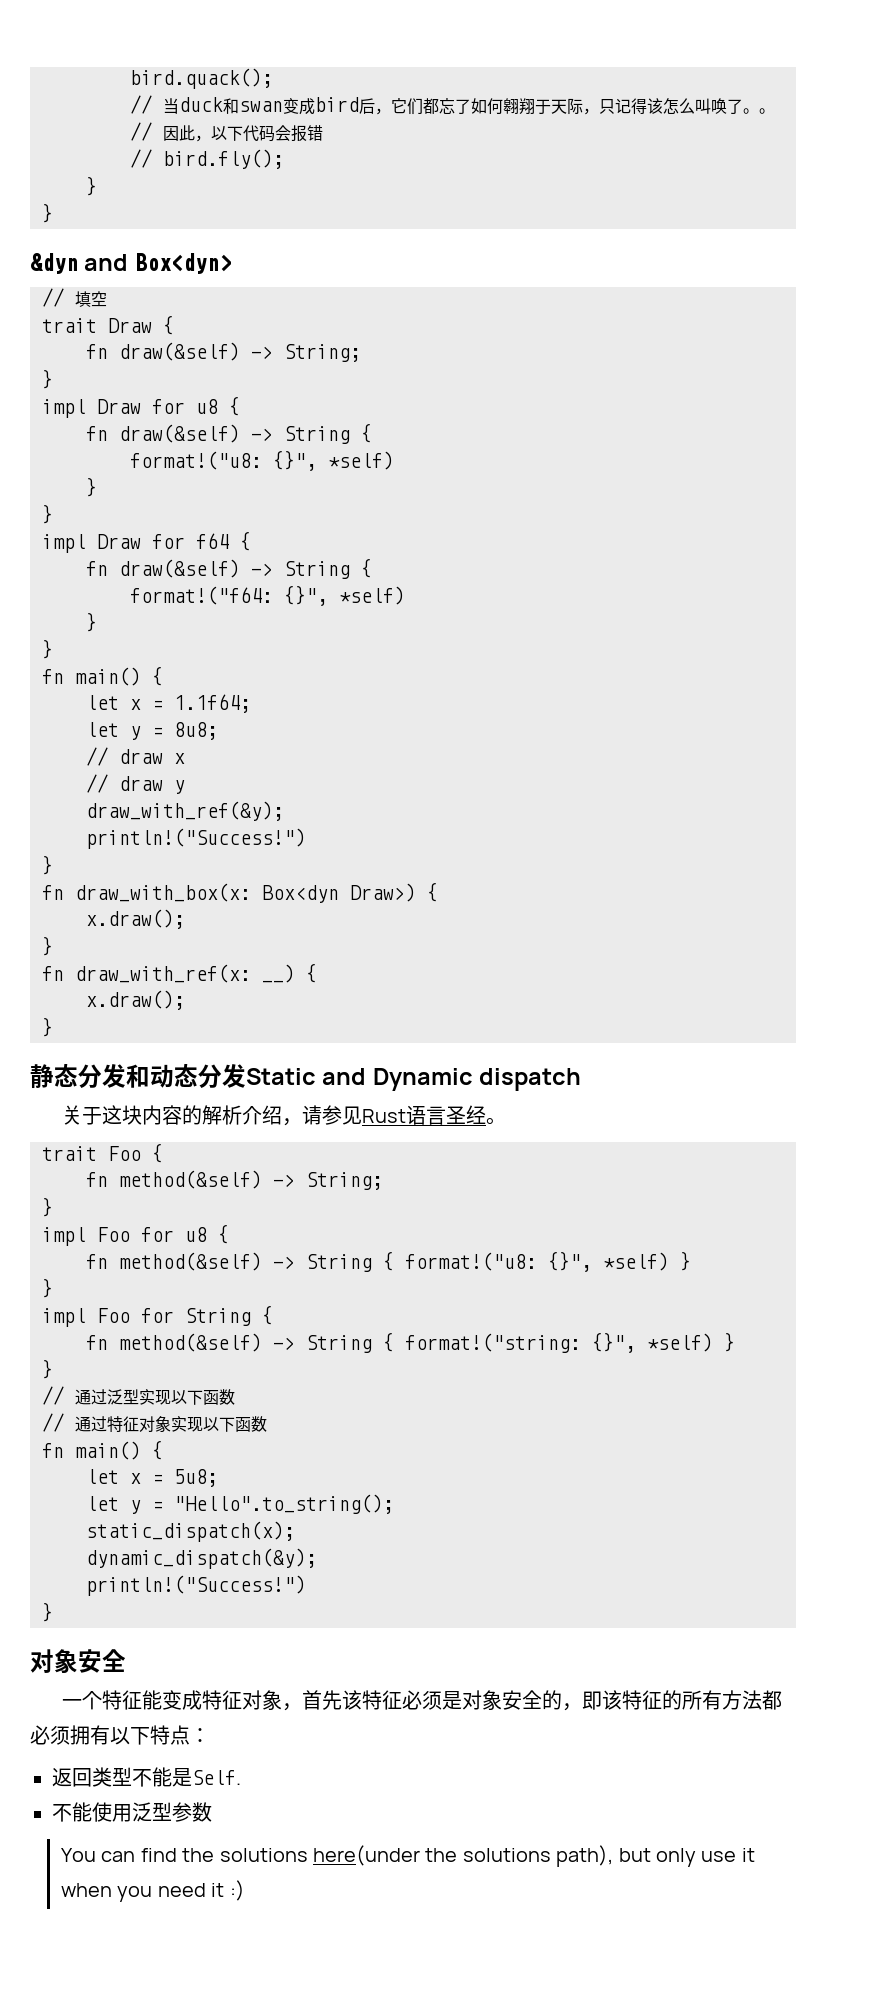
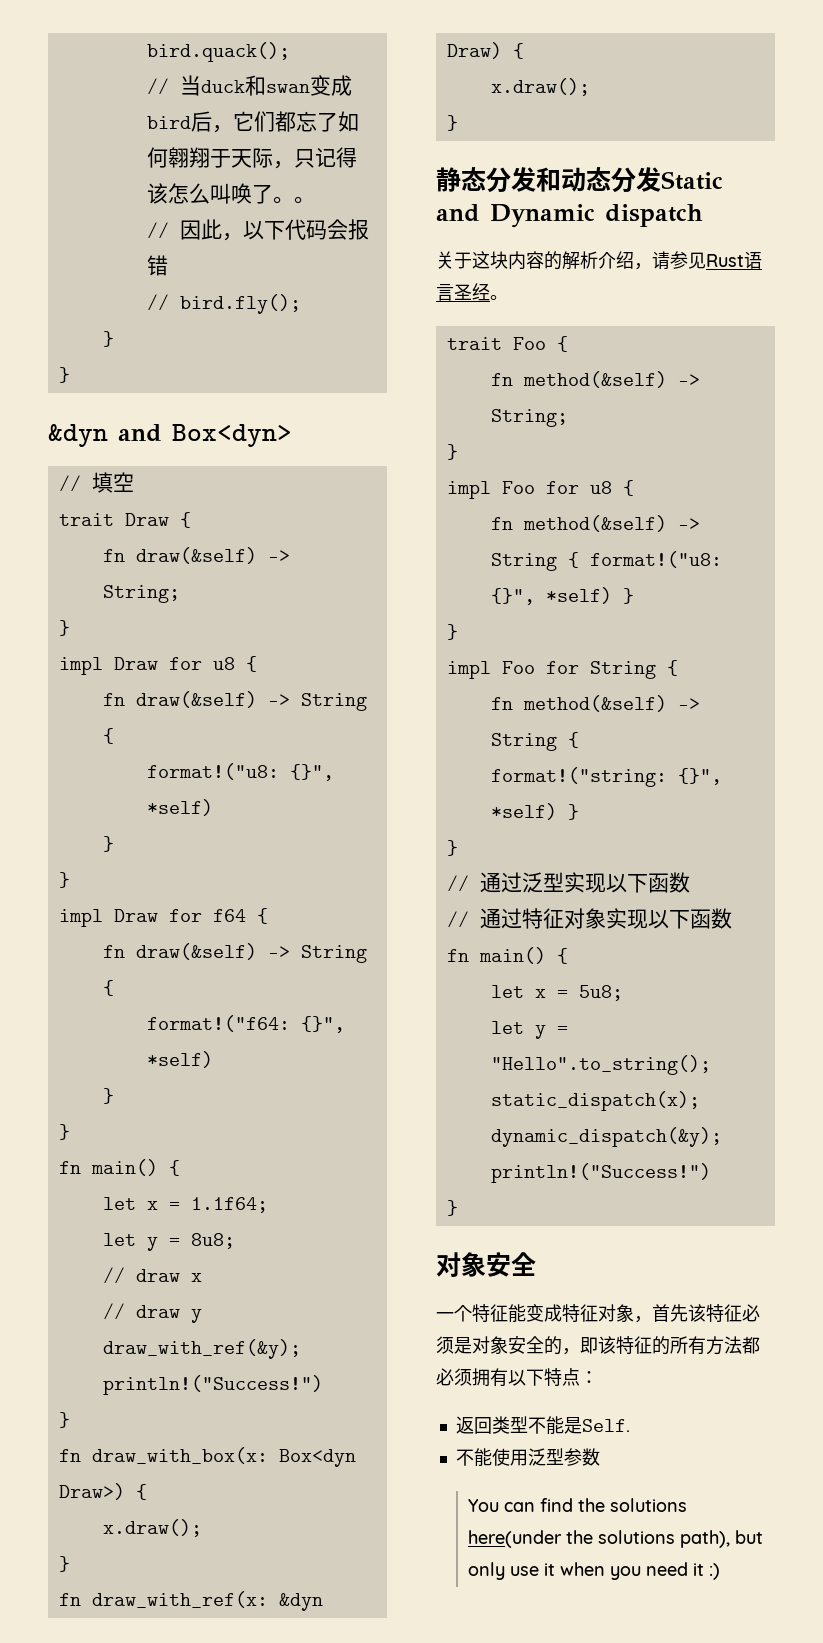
[262,964,295,983] __) -> [278,1593,323,1611] [446,42,502,59] &dyn Draw)

